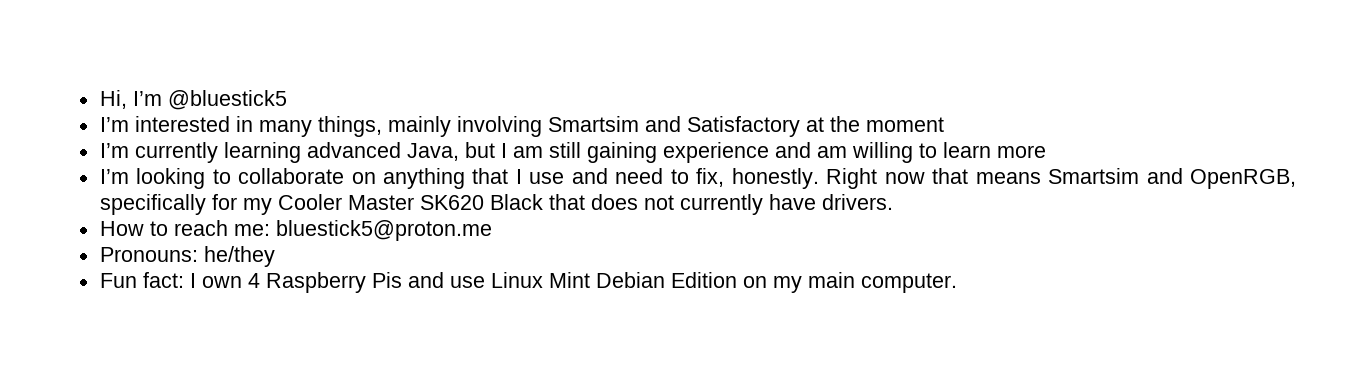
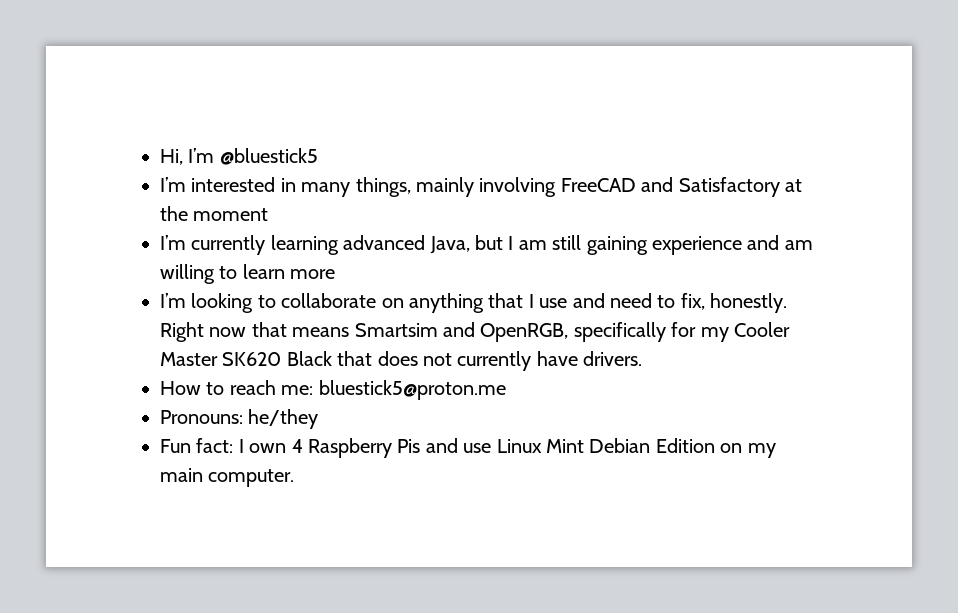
[547,116,639,132] Smartsim -> [560,178,636,192] FreeCAD

